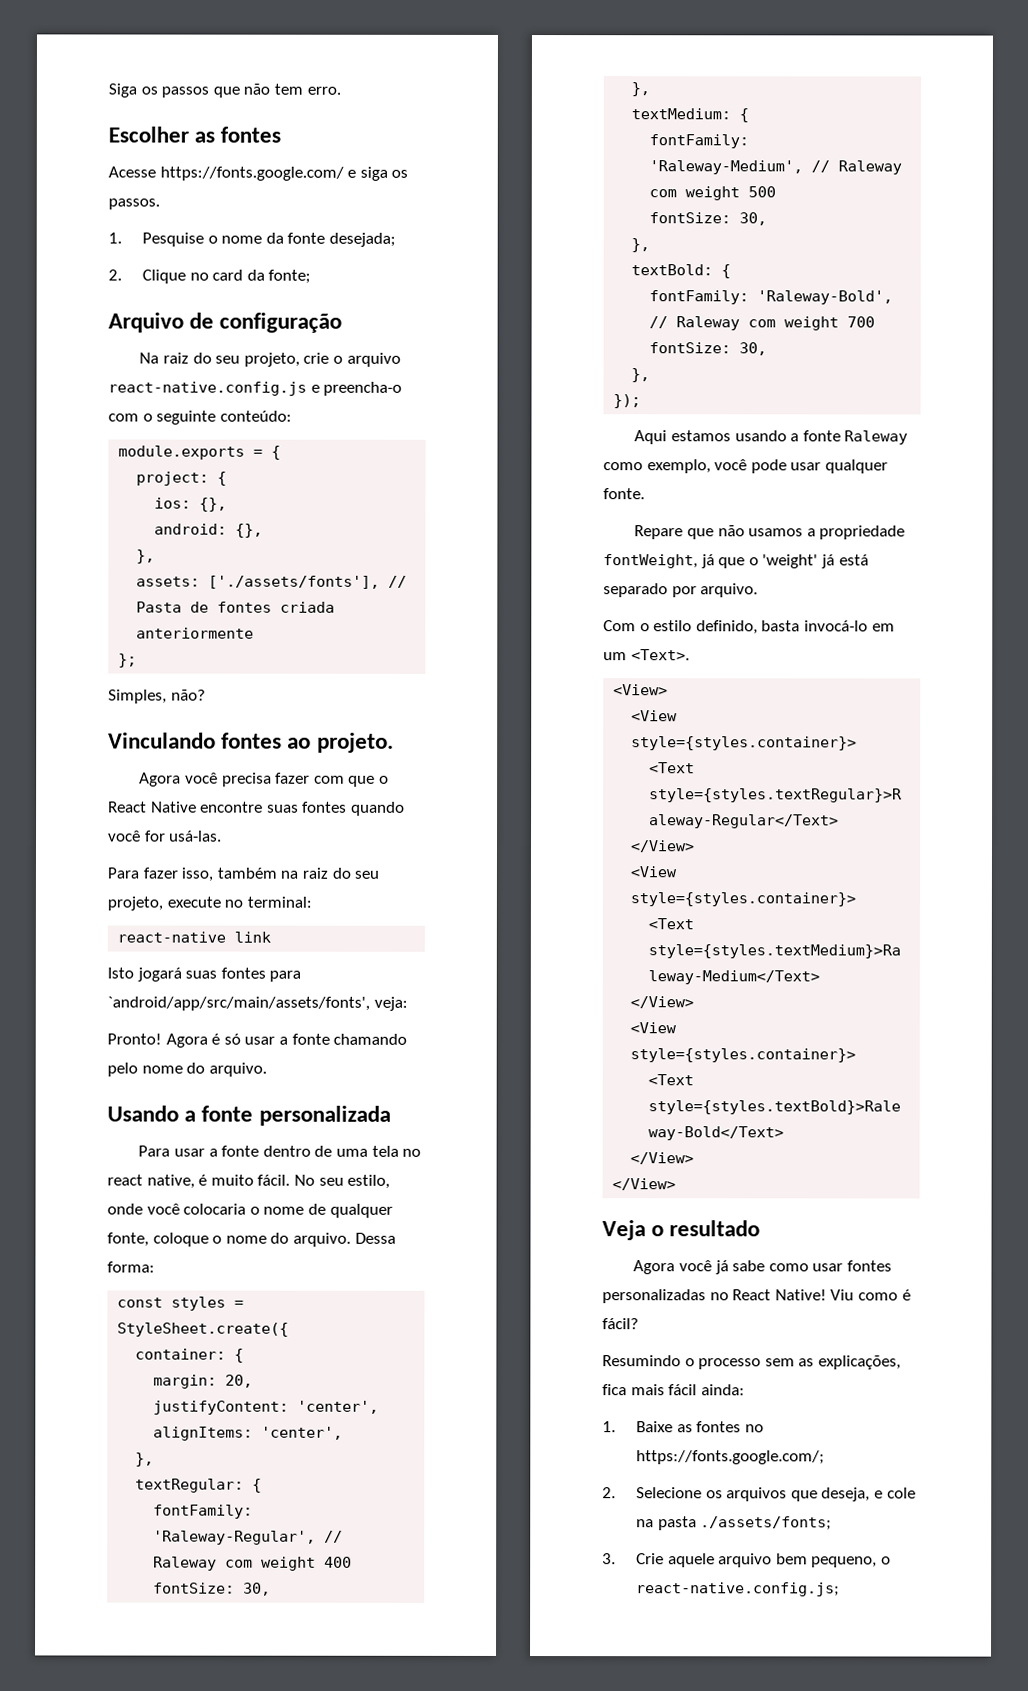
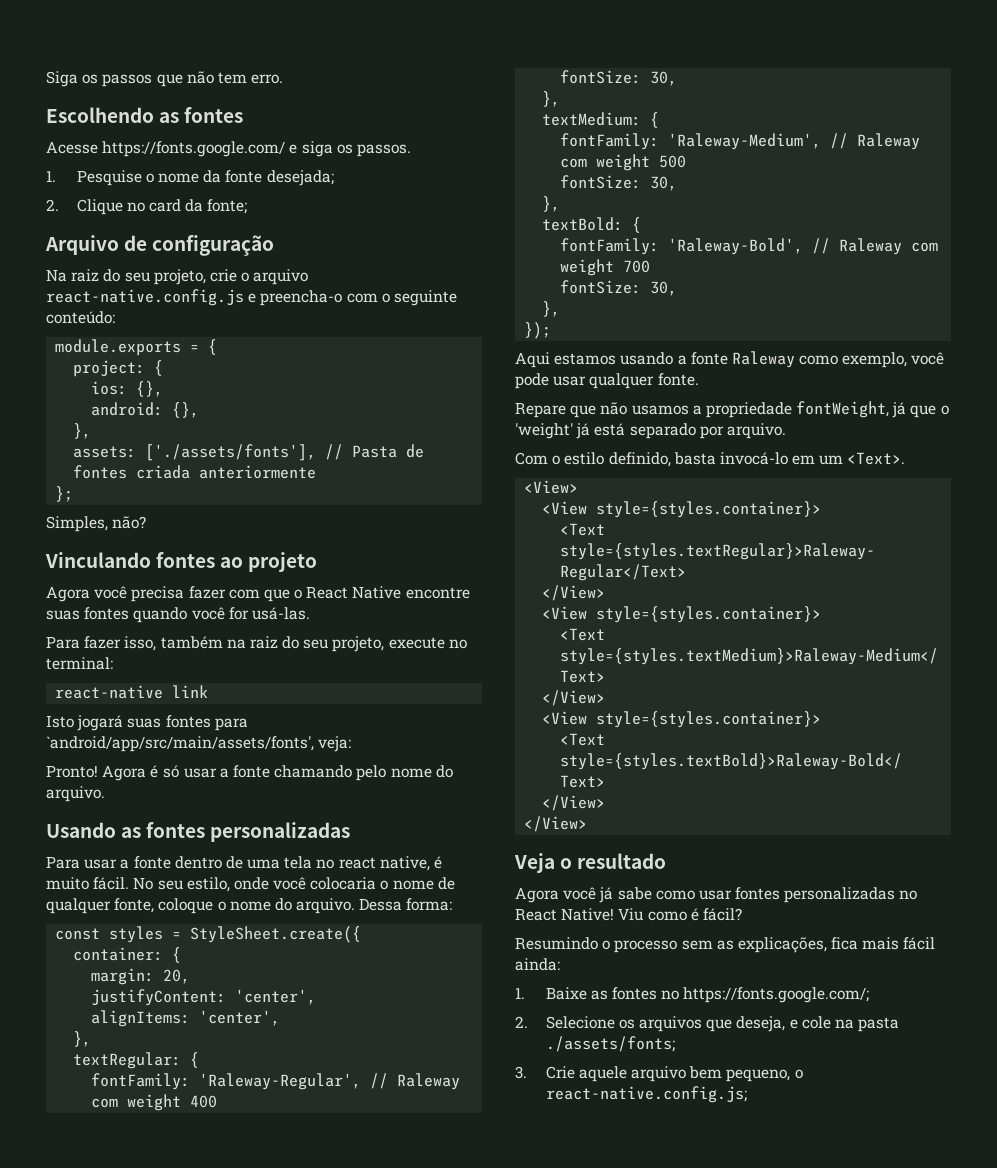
[108,126,189,143] Escolher -> [46,107,154,123] Escolhendo
[316,732,394,753] projeto. -> [248,552,318,572] projeto
[184,1105,391,1126] a fonte personalizada -> [121,822,351,842] as fontes personalizadas

